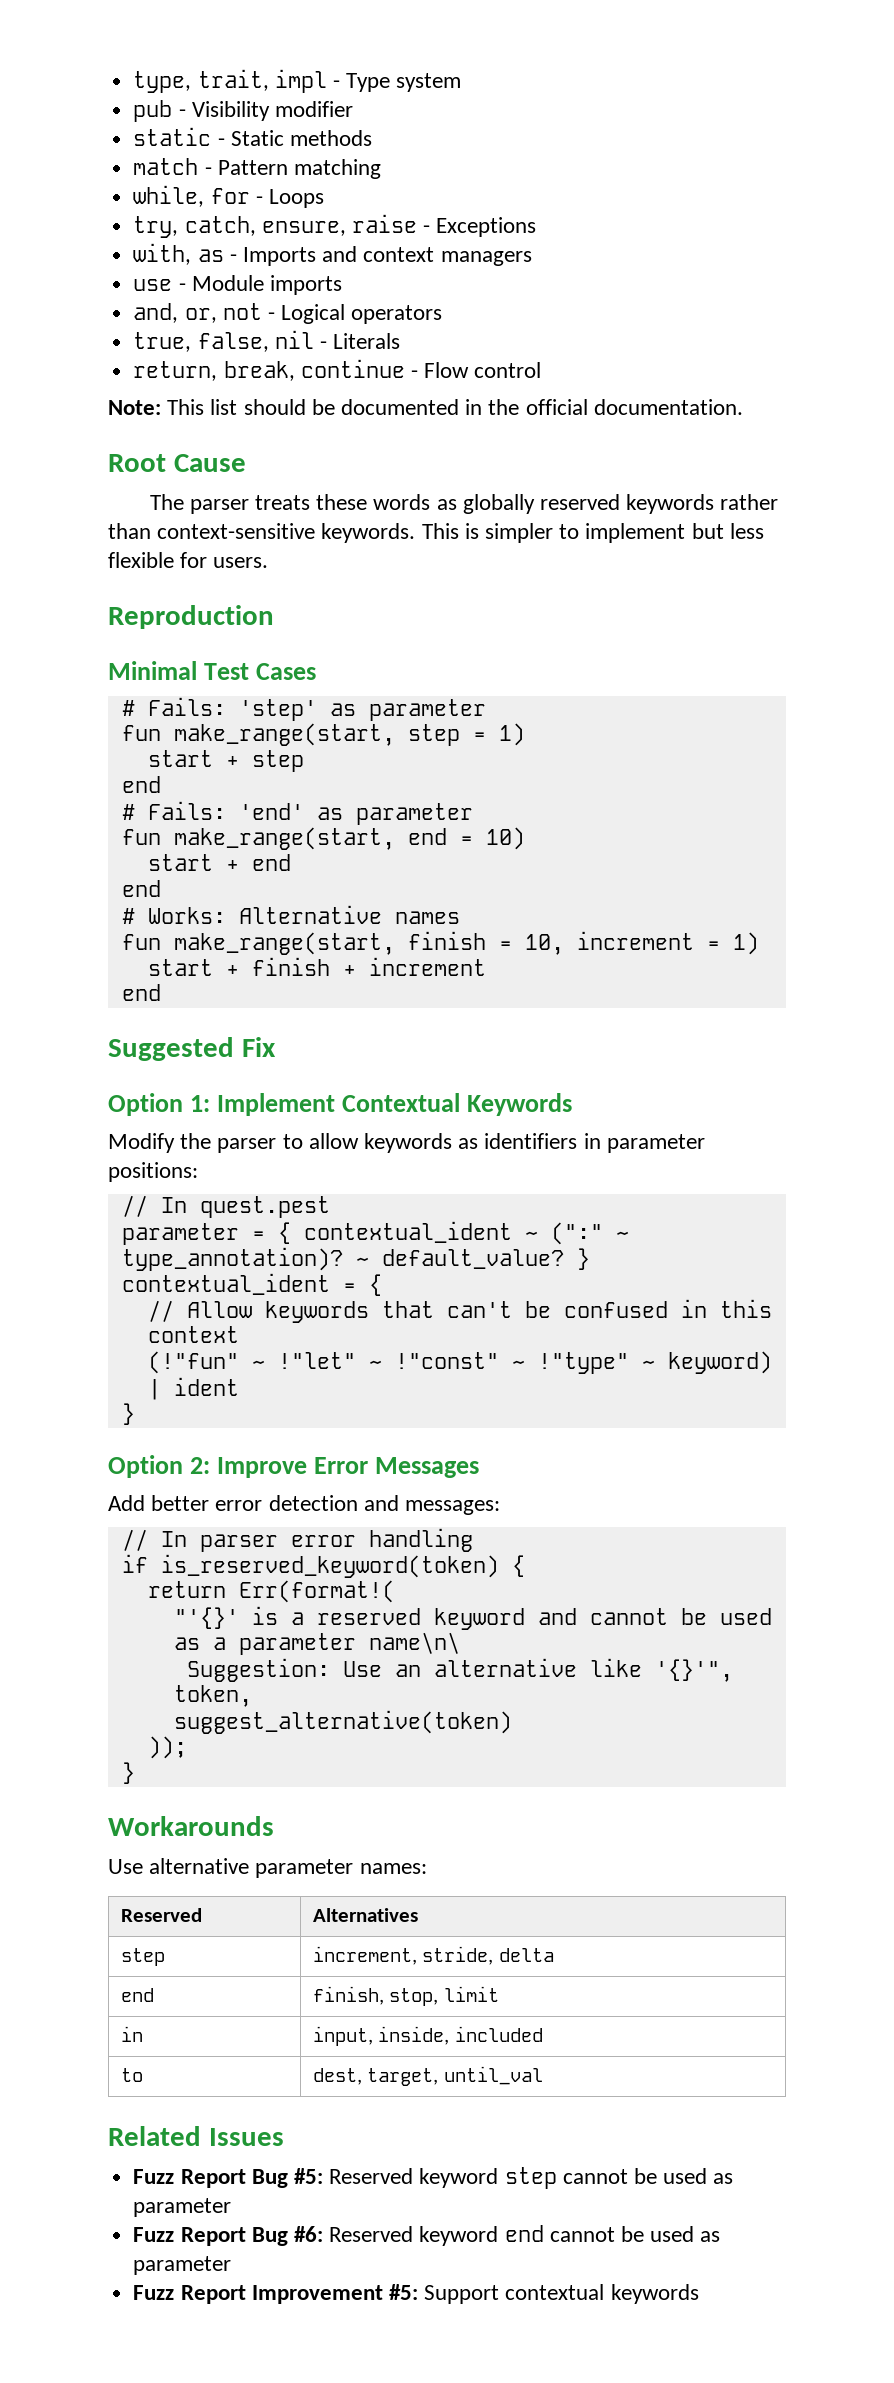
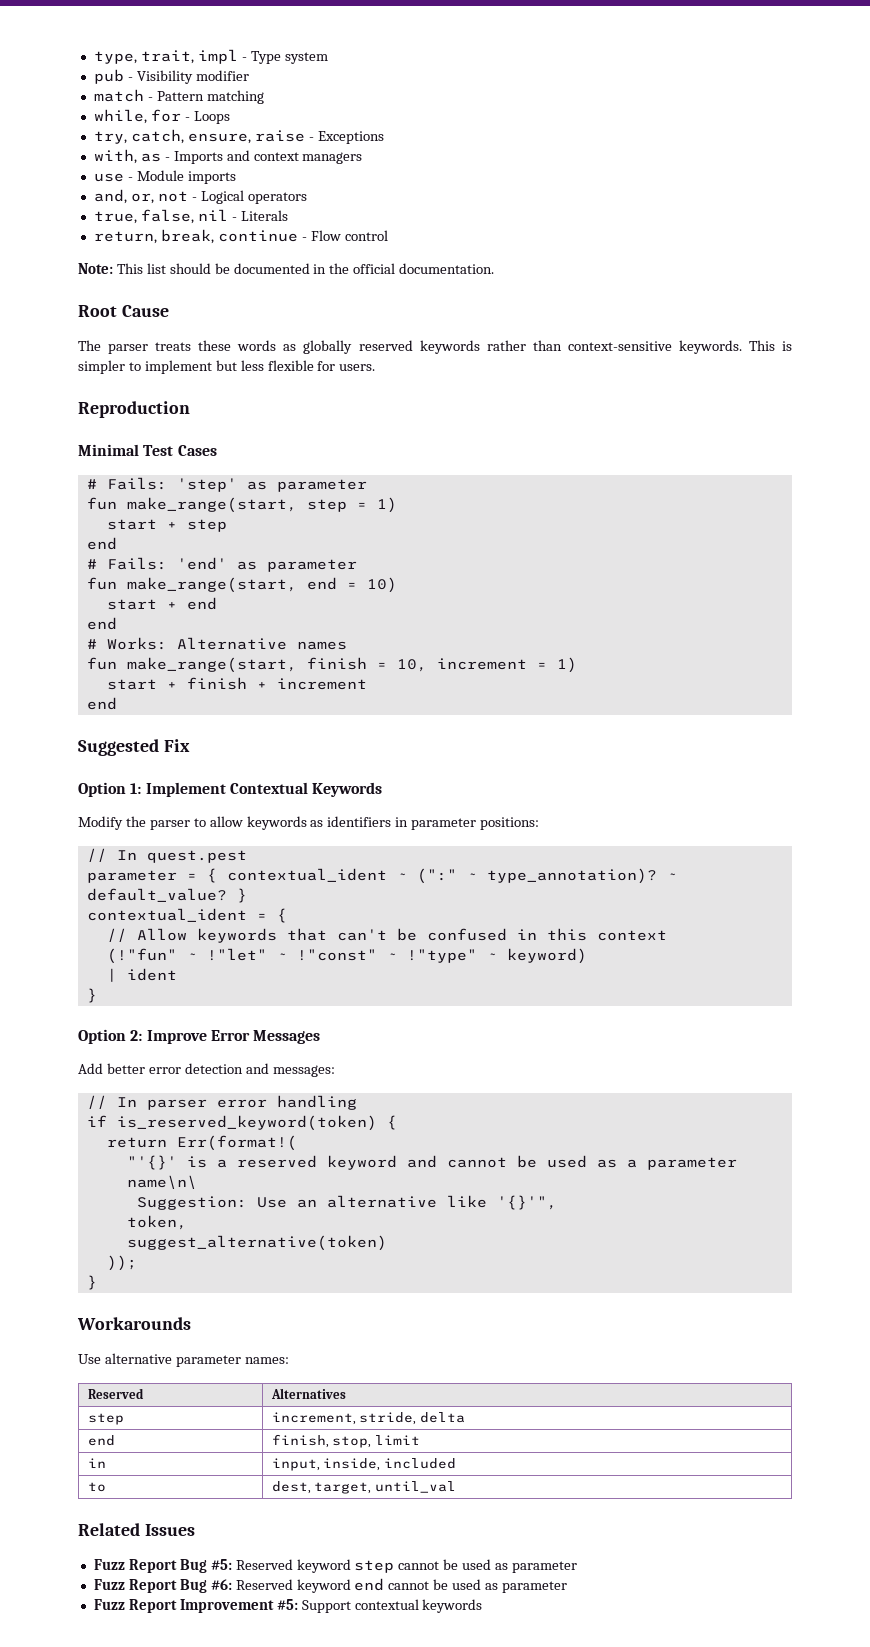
[133,127,372,146] // static - Static methods -> (249, 75) none

